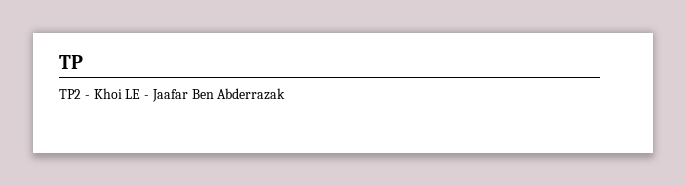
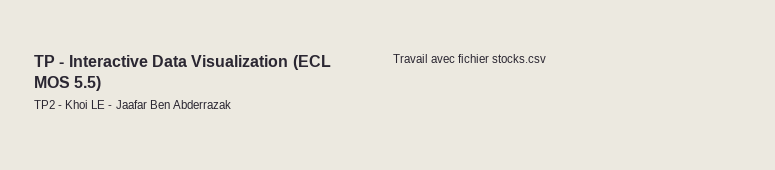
(83, 62) none -> [59,55,331,70] [34,76,102,91] - Interactive Data Visualization (ECL MOS 5.5)
(286, 94) none -> [393,54,547,63] // Travail avec fichier stocks.csv

